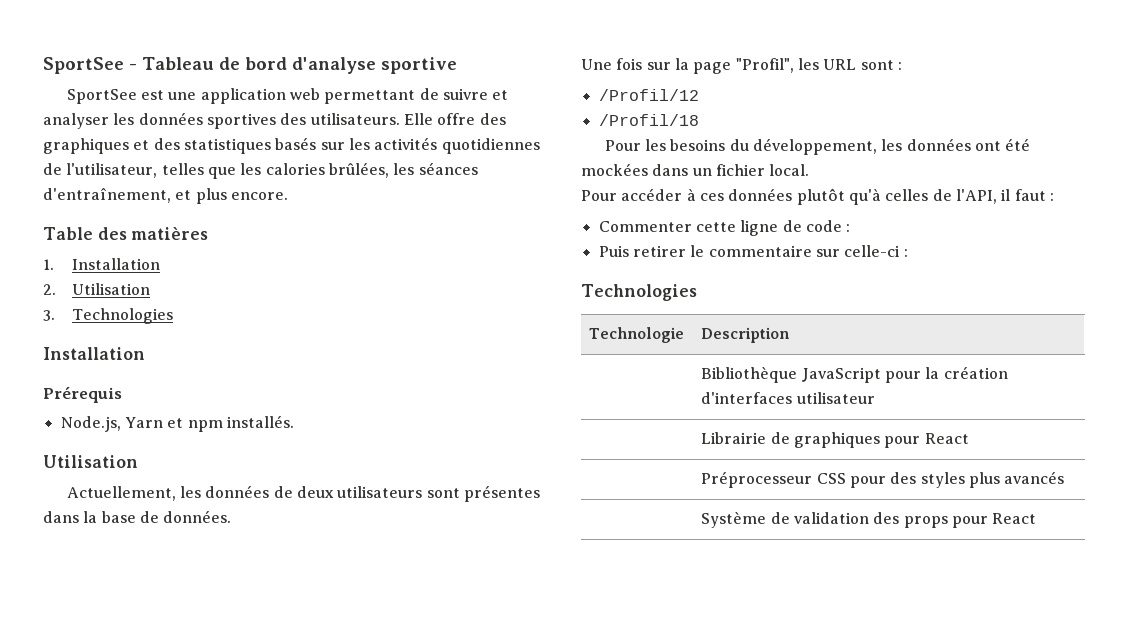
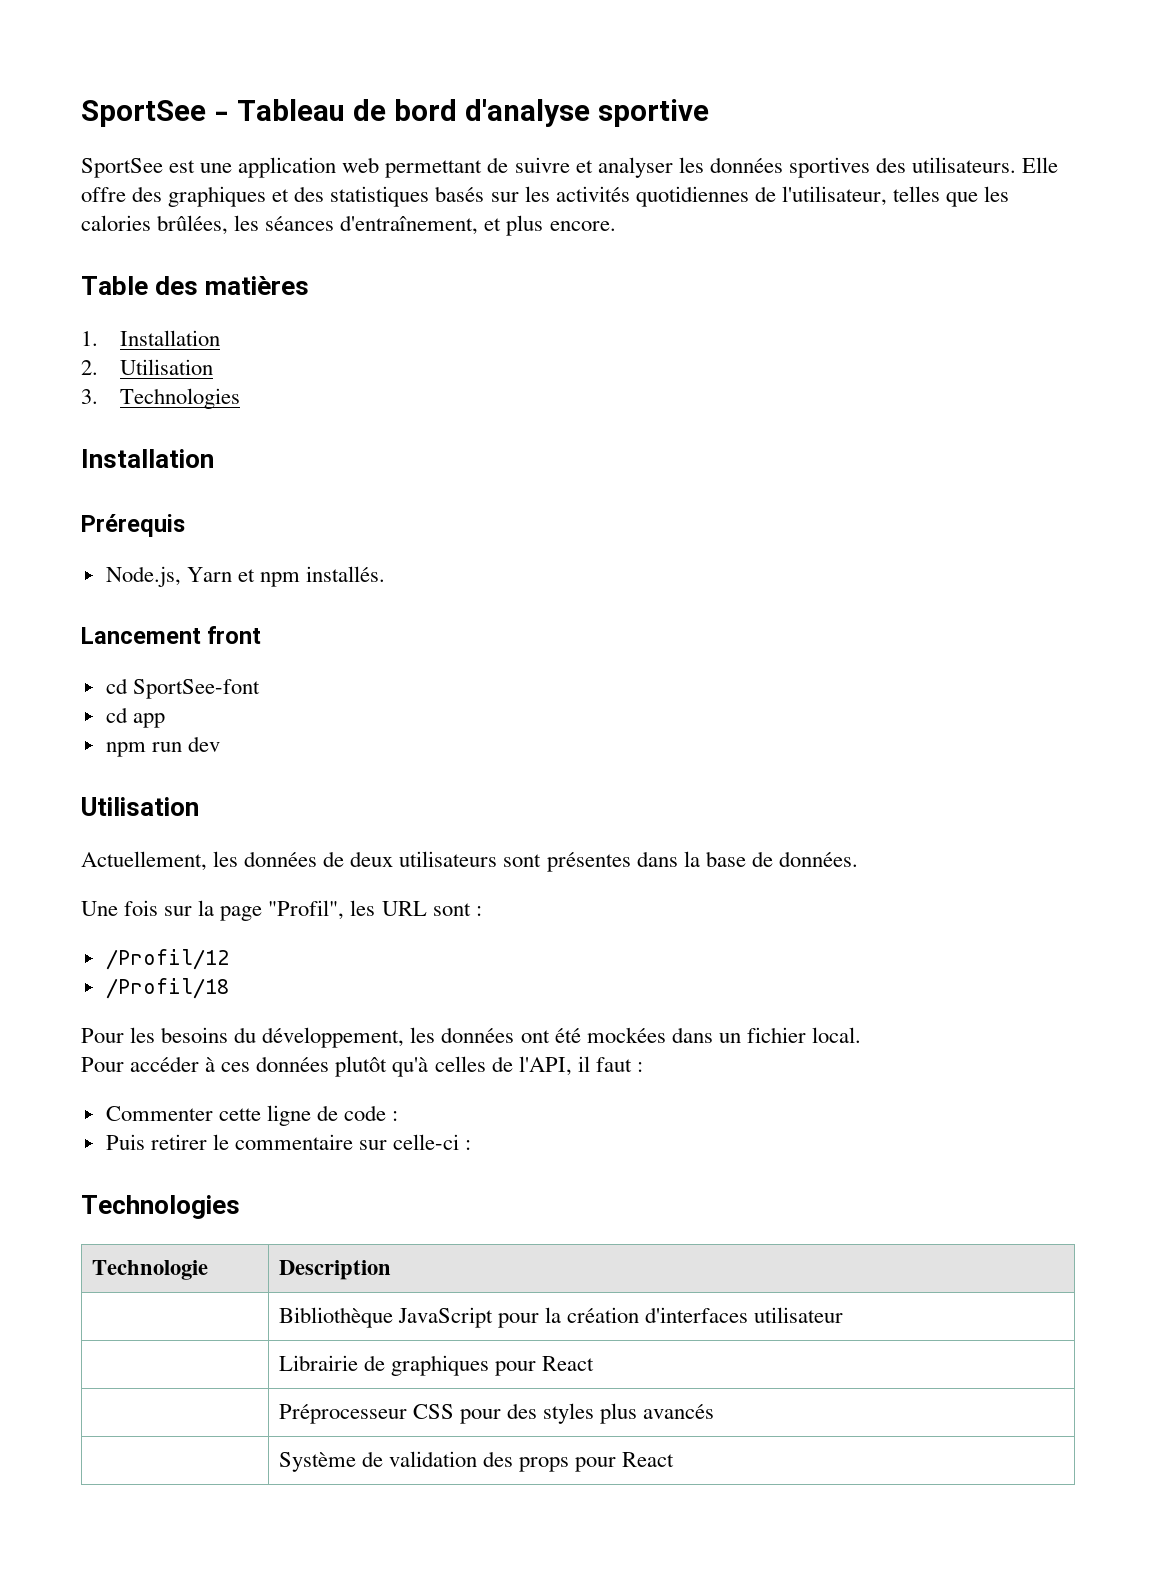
(294, 421) none -> [81,626,262,644] [105,678,260,699] [105,707,165,728] [105,736,220,757] // Lancement front // cd SportSee-font // cd app // npm run dev

